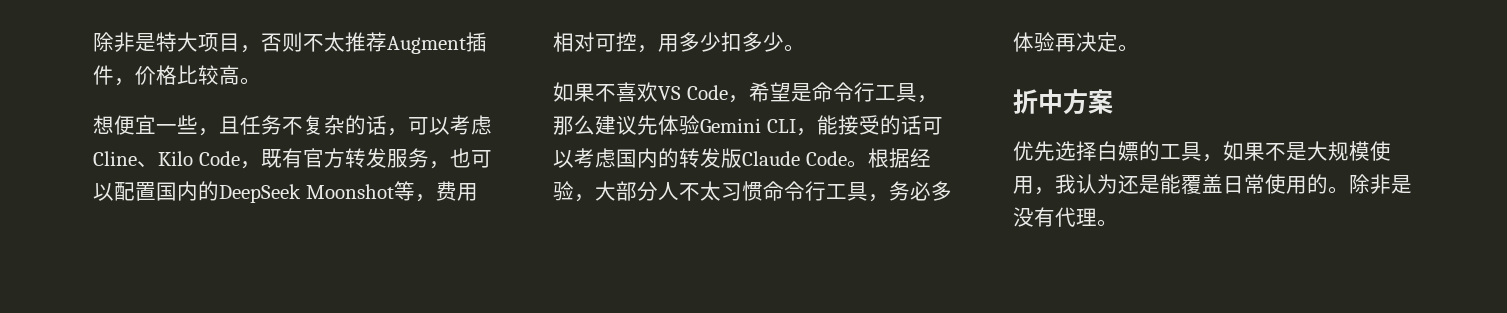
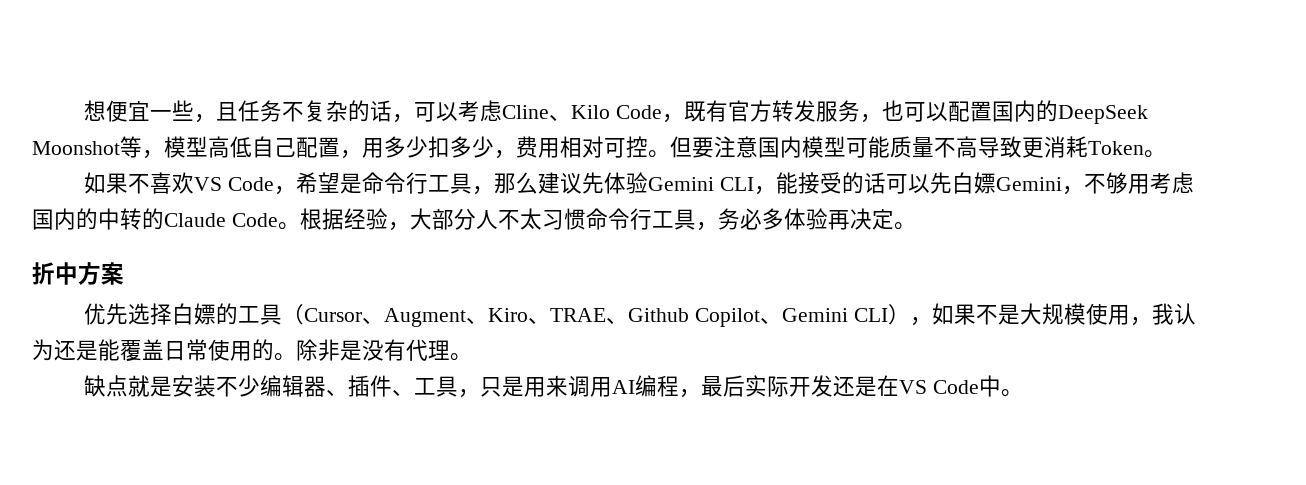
[93,32,487,54] [93,65,261,86] 除非是特大项目，否则不太推荐Augment插件，价格比较高。 // -> (84, 110) none
[435,181,478,201] [553,32,784,53] 费用相对可控，用多少扣多少 -> [164,136,1144,159] 模型高低自己配置，用多少扣多少，费用相对可控。但要注意国内模型可能质量不高导致更消耗Token
(574, 159) none -> [929,172,1150,195] 先白嫖Gemini，不够用
[679,148,742,168] 转发版 -> [98,208,164,230] 中转的
(1202, 151) none -> [282,304,910,327] （Cursor、Augment、Kiro、TRAE、Github Copilot、Gemini CLI）
(1118, 223) none -> [84,375,1024,398] // 缺点就是安装不少编辑器、插件、工具，只是用来调用AI编程，最后实际开发还是在VS Code中。

